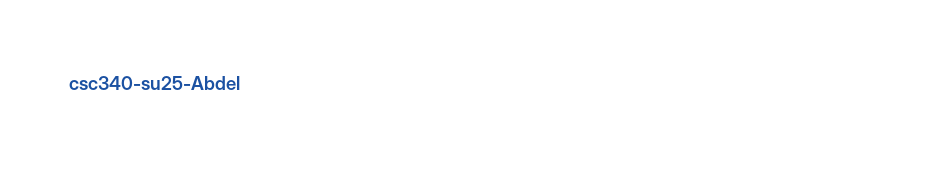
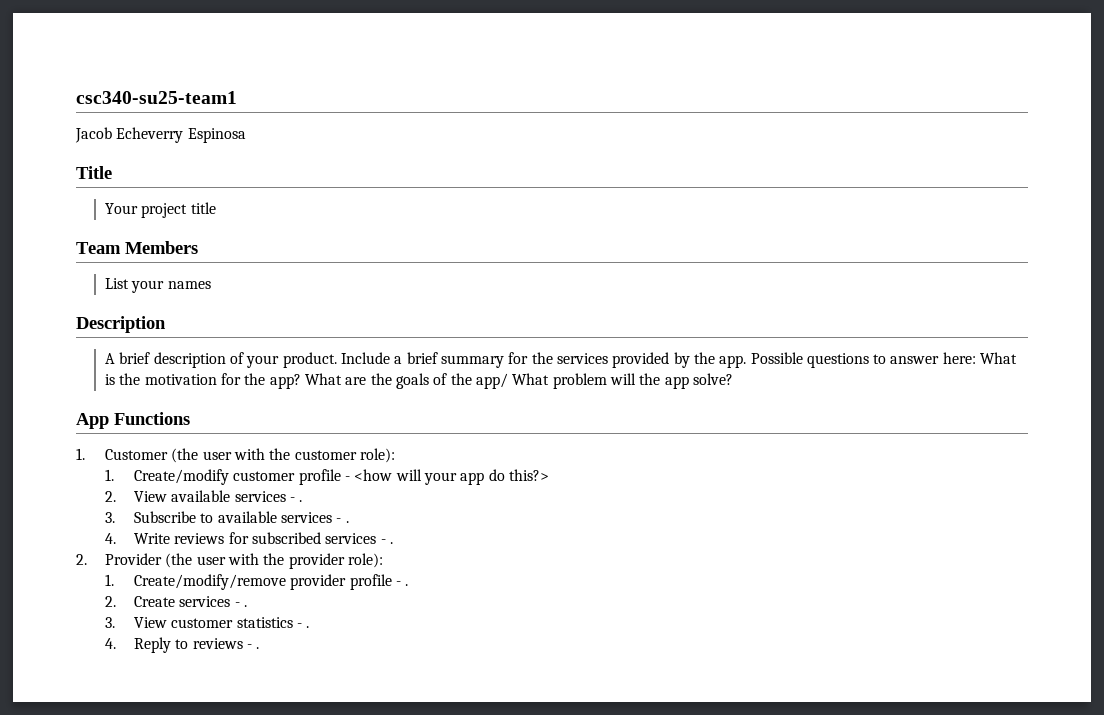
[69,76,240,90] csc340-su25-Abdel -> [76,91,237,104] [75,127,246,143] [76,166,112,179] [105,202,216,218] [76,241,198,254] [105,278,211,293] [76,316,166,333] [105,352,1018,368] [105,373,733,389] [76,412,190,429] [76,448,395,463] [105,469,550,485] [105,490,303,502] [105,511,349,523] [105,532,394,544] [76,553,383,569] [105,574,409,590] [105,596,248,607] [105,617,310,628] [105,637,260,653] csc340-su25-team1 // Jacob Echeverry Espinosa // Title // Your project title // Team Members // List your names // Description // A brief description of your product. Include a brief summary for the services provided by the app. Possible questions to answer here: What is the motivation for the app? What are the goals of the app/ What problem will the app solve? // App Functions // 1. Customer (the user with the customer role): // 1. Create/modify customer profile - <how will your app do this?> // 2. View available services - . // 3. Subscribe to available services - . // 4. Write reviews for subscribed services - . // 2. Provider (the user with the provider role): // 1. Create/modify/remove provider profile - . // 2. Create services - . // 3. View customer statistics - . // 4. Reply to reviews - .

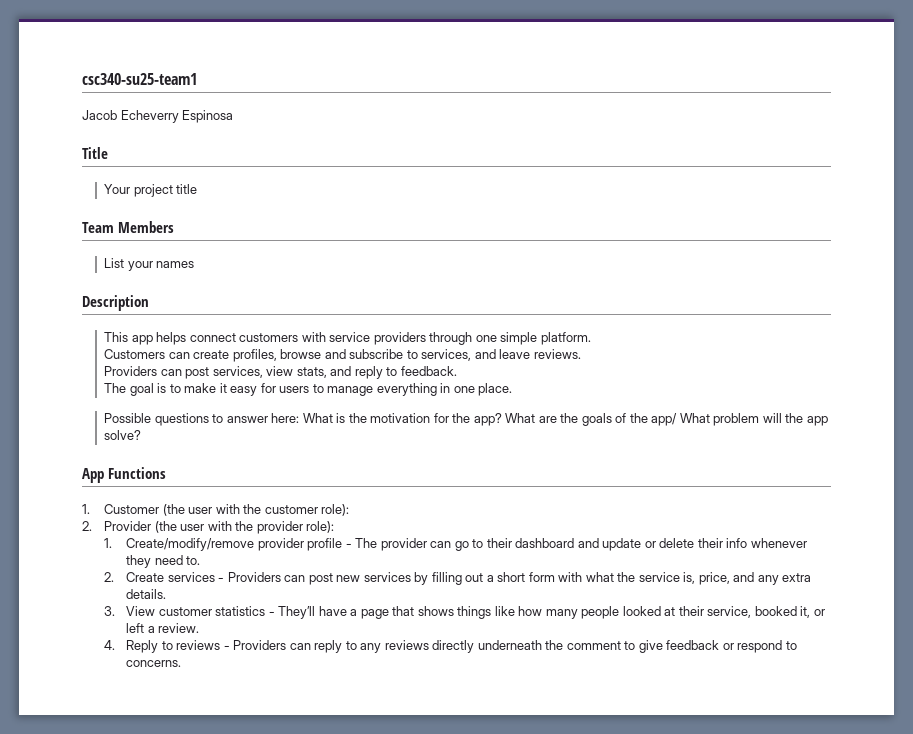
[105,352,747,368] A brief description of your product. Include a brief summary for the services provided by the app. -> [104,332,591,345] [104,349,581,362] [104,366,457,379] [104,383,513,396] This app helps connect customers with service providers through one simple platform. // Customers can create profiles, browse and subscribe to services, and leave reviews. // Providers can post services, view stats, and reply to feedback. // The goal is to make it easy for users to manage everything in one place. //
[105,469,550,485] [105,490,303,502] [105,511,349,523] [105,532,394,544] // 1. Create/modify customer profile - <how will your app do this?> // 2. View available services - . // 3. Subscribe to available services - . // 4. Write reviews for subscribed services - . -> (350, 510) none
[405,584,409,586] [105,596,248,607] . // 2. Create services - . -> [355,538,807,551] [126,555,201,568] [104,572,812,585] [126,589,167,599] The provider can go to their dashboard and update or delete their info whenever they need to. // 2. Create services - Providers can post new services by filling out a short form with what the service is, price, and any extra details.
[306,626,310,628] . -> [278,606,825,619] [126,623,200,633] They’ll have a page that shows things like how many people looked at their service, booked it, or left a review.
[256,647,260,649] . -> [233,640,797,653] [126,660,182,667] Providers can reply to any reviews directly underneath the comment to give feedback or respond to concerns.

